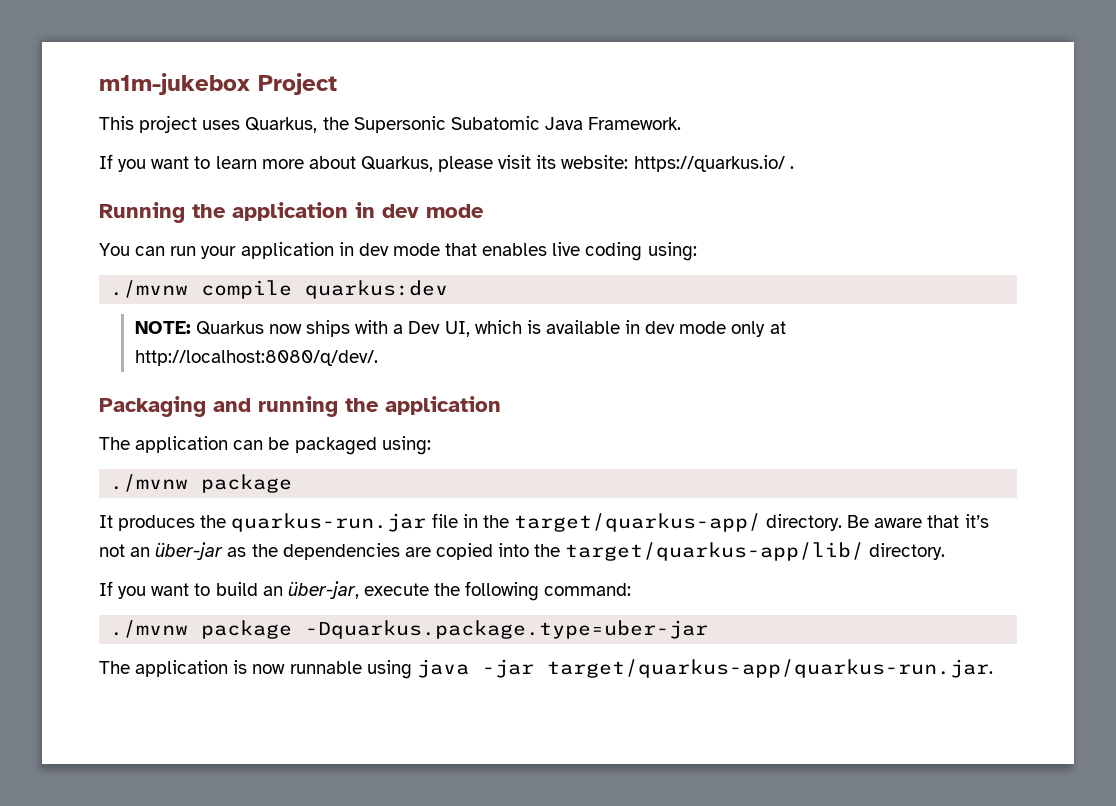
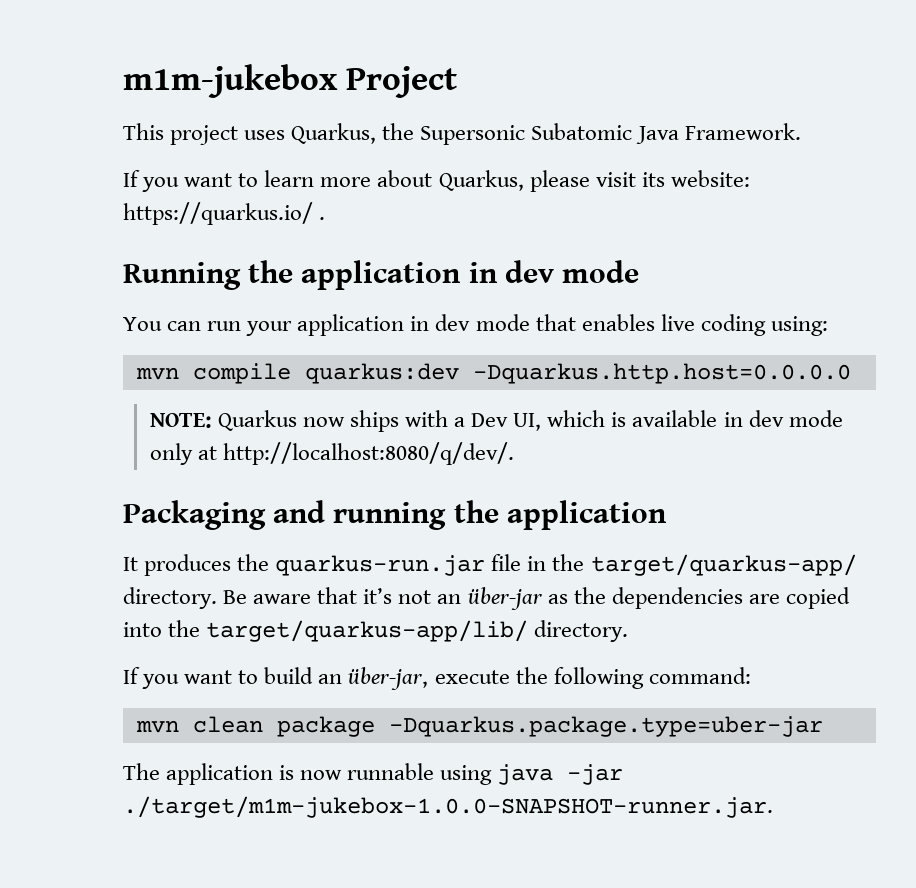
[110,280,189,298] ./mvnw -> [135,367,179,380] mvn
(449, 289) none -> [472,363,851,384] -Dquarkus.http.host=0.0.0.0
[99,436,431,455] [110,474,293,493] // The application can be packaged using: // ./mvnw package -> (667, 515) none
[110,620,189,638] ./mvnw -> [135,716,263,733] mvn clean
[546,659,993,678] target/quarkus-app/quarkus-run.jar. -> [123,796,773,818] ./target/m1m-jukebox-1.0.0-SNAPSHOT-runner.jar.

